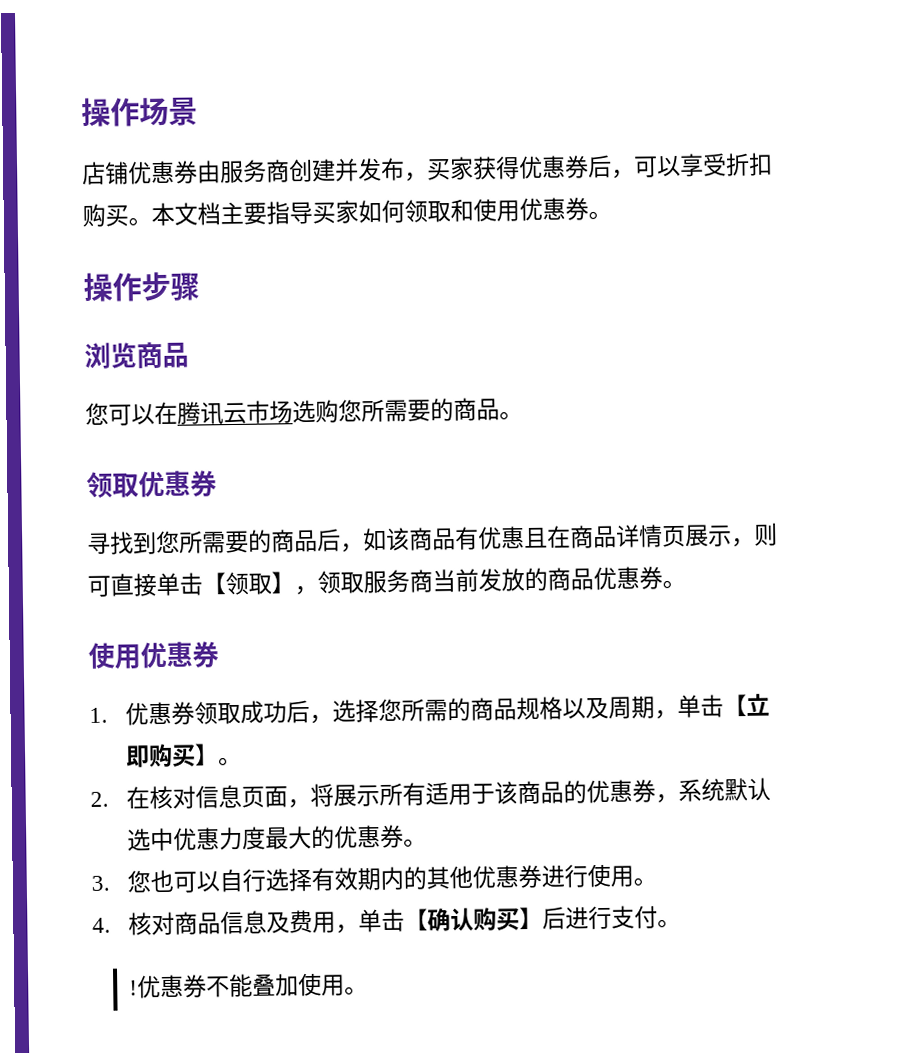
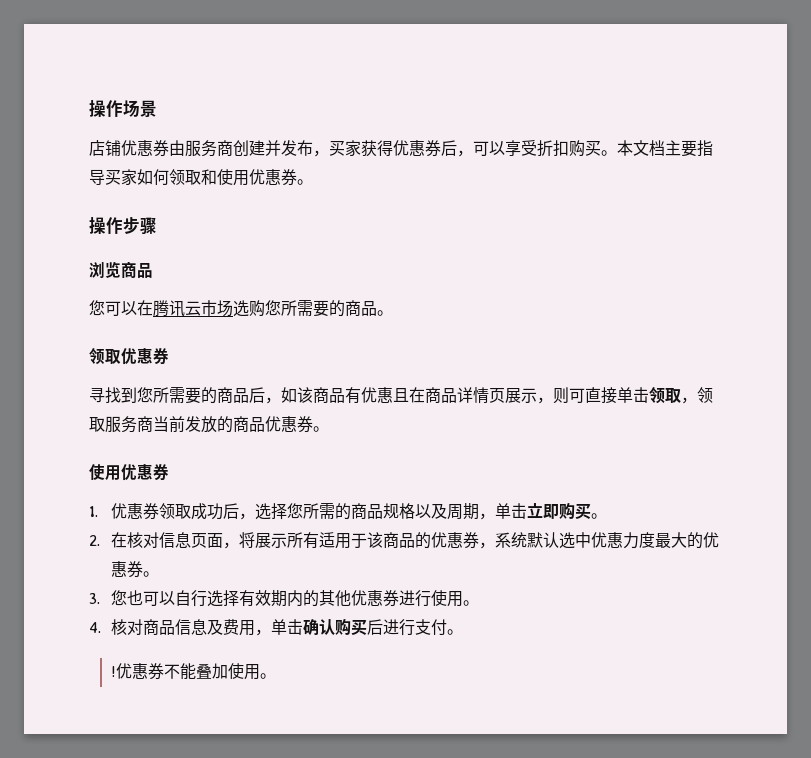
[202,571,295,596] 【领取】 -> [649,387,681,404] 领取
[723,694,748,717] 【 -> (528, 511) none
[194,743,220,766] 】 -> (592, 511) none
[404,908,429,931] 【 -> (304, 627) none
[519,906,544,930] 】 -> (368, 627) none

